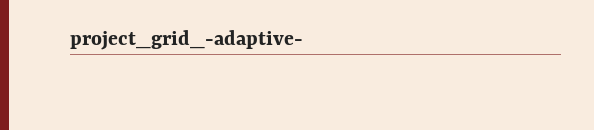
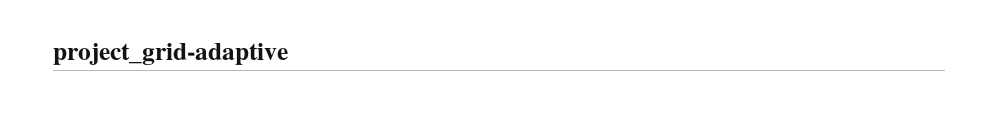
[70,30,303,50] project_grid_-adaptive- -> [53,43,288,65] project_grid-adaptive

